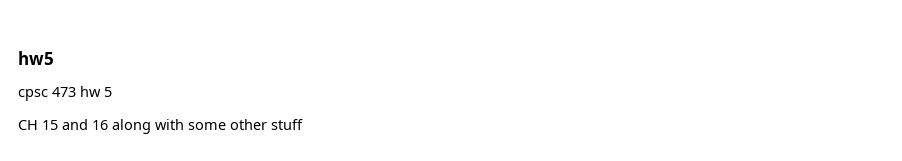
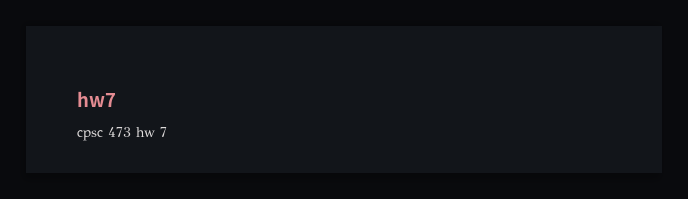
[18,51,54,65] hw5 -> [77,91,116,107] hw7
[104,87,112,97] [18,119,303,134] 5 // CH 15 and 16 along with some other stuff -> [160,127,167,137] 7

